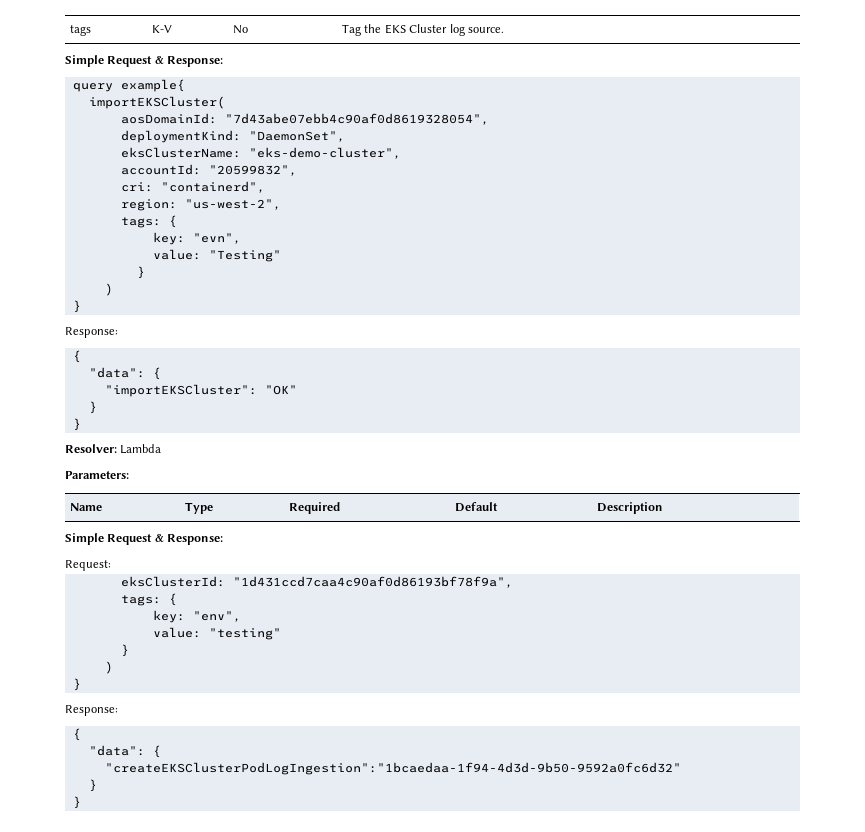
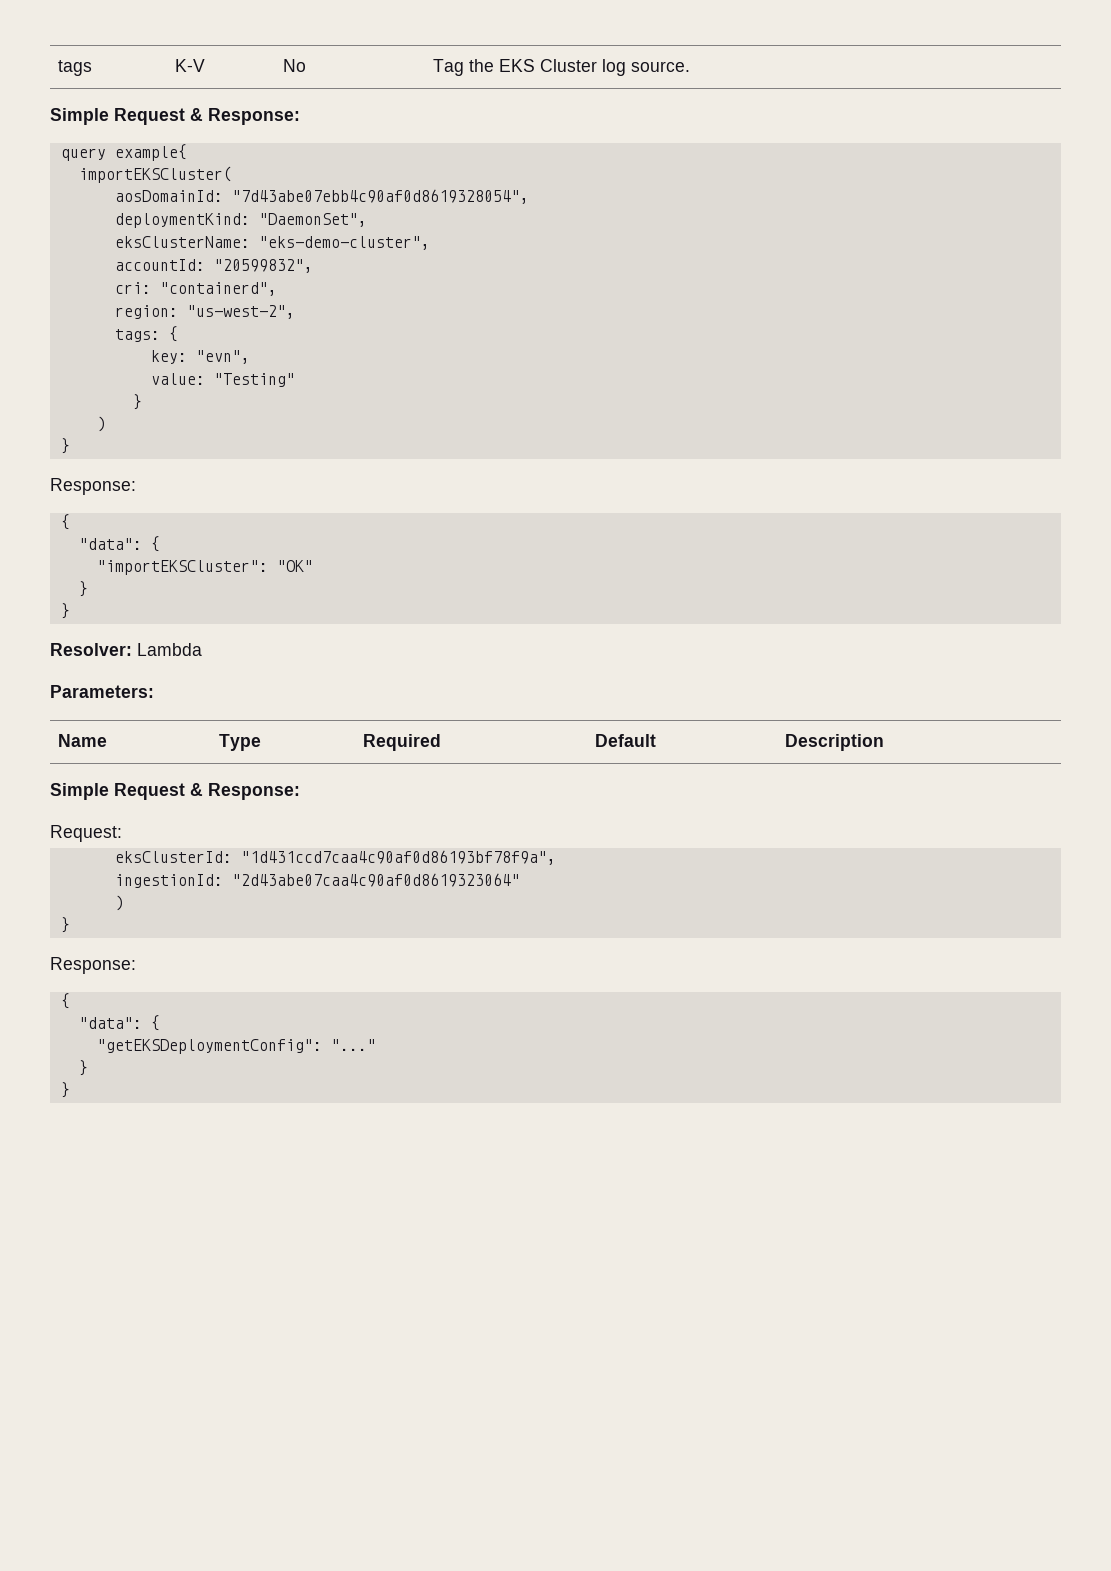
[120,593,177,606] [152,610,241,623] [152,627,281,640] [120,644,129,657] [104,661,113,674] [72,678,81,691] [65,705,118,716] [72,728,81,741] [88,745,161,758] [104,762,681,775] tags: { // key: "env", // value: "testing" // } // ) // } // Response: // { // "data": { // "createEKSClusterPodLogIngestion":"1bcaedaa-1f94-4d3d-9b50-9592a0fc6d32" -> [114,873,520,888] [114,895,124,911] [60,917,70,933] [50,957,136,974] [60,993,70,1009] [78,1015,160,1031] [96,1039,376,1054] ingestionId: "2d43abe07caa4c90af0d8619323064" // ) // } // Response: // { // "data": { // "getEKSDeploymentConfig": "..."

